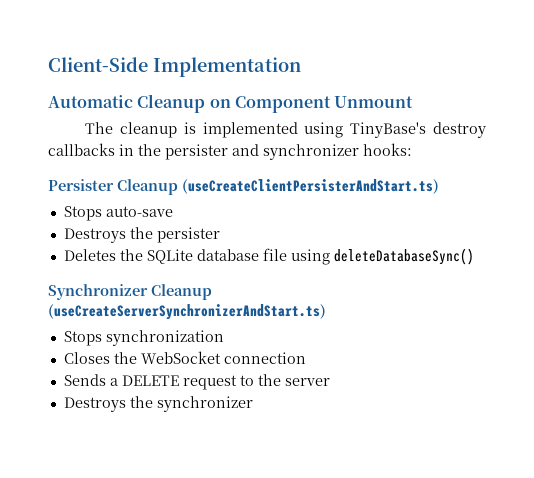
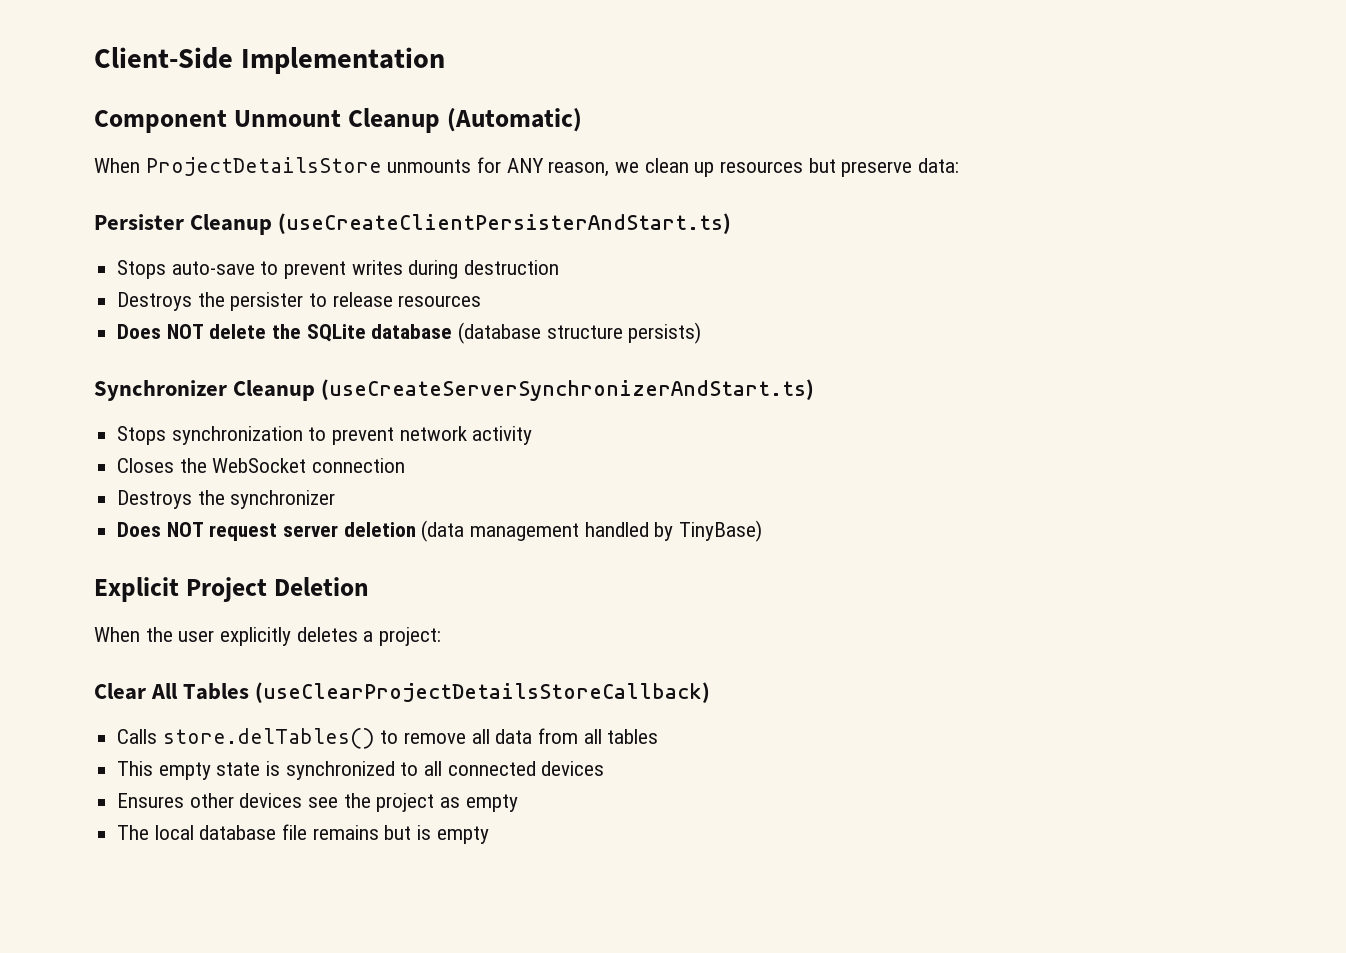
[48,94,231,113] Automatic Cleanup on -> (445, 60) none
[85,122,486,138] [48,143,412,160] // The cleanup is implemented using TinyBase's destroy callbacks in the persister and synchronizer hooks: -> [347,108,582,133] [94,157,960,177] Cleanup (Automatic) // When ProjectDetailsStore unmounts for ANY reason, we clean up resources but preserve data:
[63,227,220,243] [63,248,474,265] // Destroys the persister // Deletes the SQLite database file using deleteDatabaseSync() -> [260,260,560,279] [117,292,482,311] [117,322,702,344] to prevent writes during destruction // Destroys the persister to release resources // Does NOT delete the SQLite database (database structure persists)
(224, 338) none -> [308,426,533,445] to prevent network activity
[63,374,330,390] [63,396,253,412] Sends a DELETE request to the server // Destroys the synchronizer -> [117,490,336,509] [117,520,763,542] [94,577,369,602] [94,627,442,646] [94,682,711,703] [117,728,659,749] [117,761,605,780] [117,793,518,812] [117,824,489,844] Destroys the synchronizer // Does NOT request server deletion (data management handled by TinyBase) // Explicit Project Deletion // When the user explicitly deletes a project: // Clear All Tables (useClearProjectDetailsStoreCallback) // Calls store.delTables() to remove all data from all tables // This empty state is synchronized to all connected devices // Ensures other devices see the project as empty // The local database file remains but is empty

